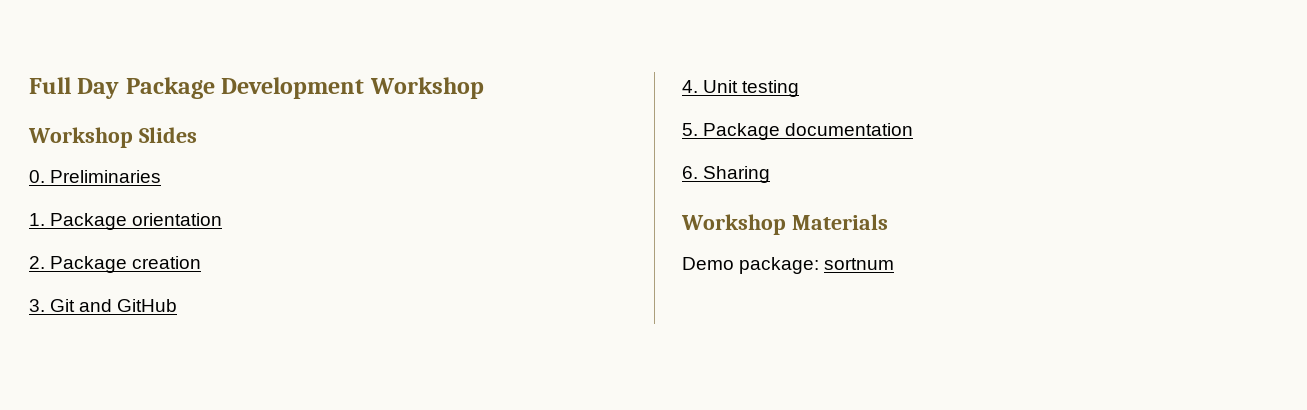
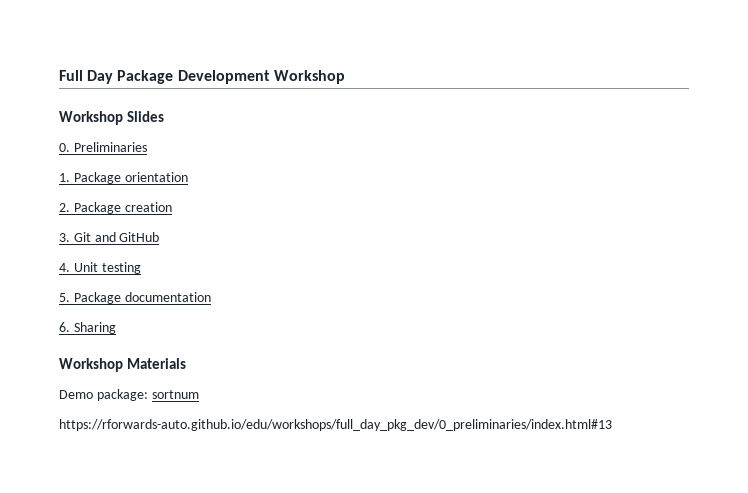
(895, 264) none -> [59,419,612,431] // https://rforwards-auto.github.io/edu/workshops/full_day_pkg_dev/0_preliminaries/index.html#13

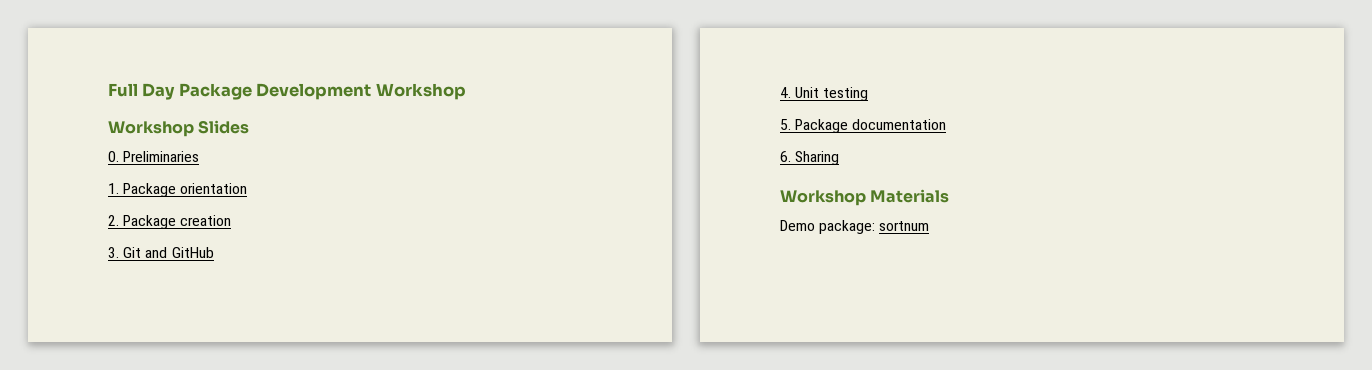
[59,419,612,431] // https://rforwards-auto.github.io/edu/workshops/full_day_pkg_dev/0_preliminaries/index.html#13 -> (930, 226) none

